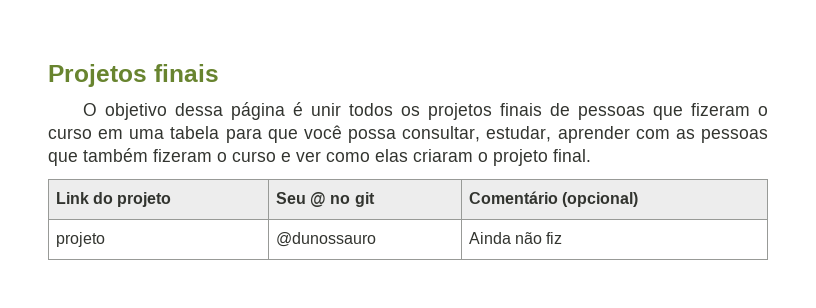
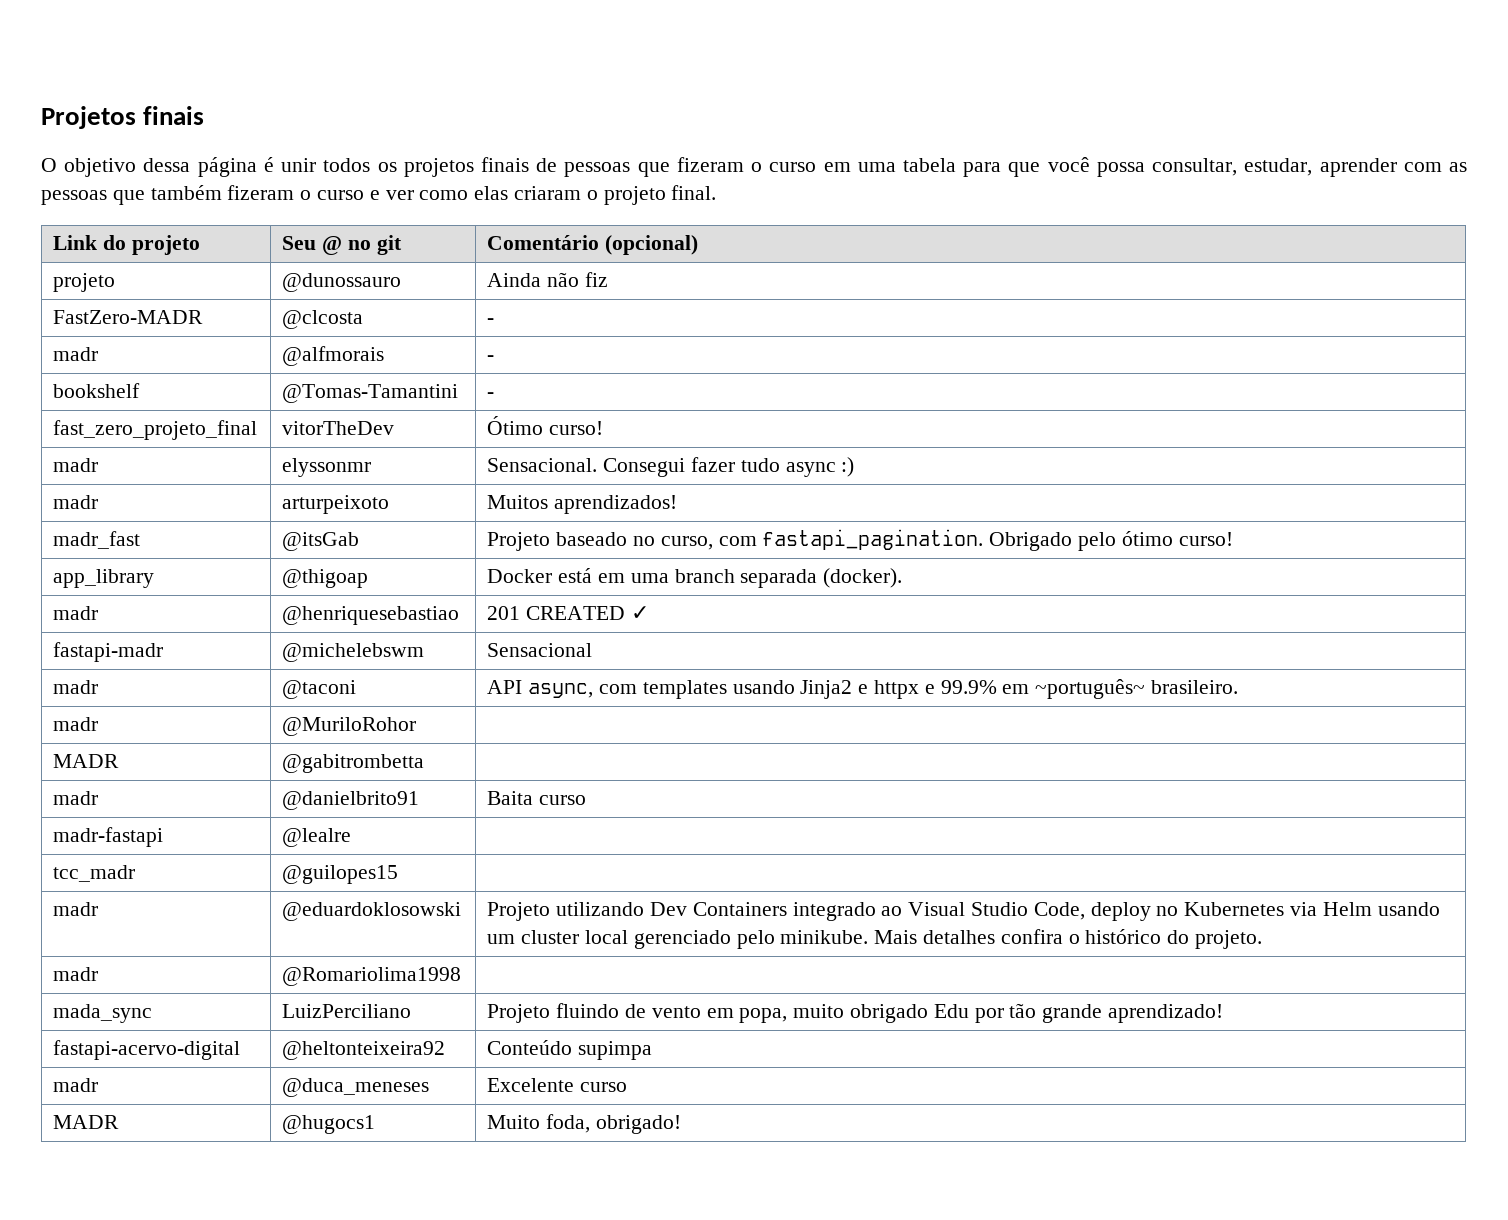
(563, 238) none -> [53,310,204,324] [282,310,364,329] [487,318,495,324] [53,347,99,361] [282,346,385,366] [487,355,495,361] [53,383,141,398] [282,384,459,403] [487,392,495,398] [53,420,258,440] [282,421,395,435] [487,416,604,435] [53,458,99,472] [282,458,372,477] [487,457,855,477] [53,495,99,509] [282,495,390,514] [487,495,678,514] [53,531,141,549] [282,532,360,551] [487,529,1233,551] [53,569,155,588] [282,569,369,588] [487,568,903,588] [53,606,99,620] [282,606,460,625] [487,606,649,620] [53,642,164,662] [282,643,425,662] [487,643,593,657] [53,680,99,694] [282,680,357,699] [487,679,1239,699] [53,717,99,731] [282,717,417,736] [53,754,120,768] [282,754,425,773] [53,791,99,805] [282,791,420,810] [487,791,587,805] [53,827,164,847] [282,828,352,847] [53,865,136,882] [282,865,399,884] [53,902,99,916] [282,902,462,921] [487,902,1440,921] [487,929,1263,949] [53,967,99,981] [282,967,462,986] [53,1004,153,1023] [282,1004,412,1018] [487,1003,1224,1023] [53,1040,241,1060] [282,1041,446,1060] [487,1040,653,1060] [53,1078,99,1092] [282,1078,430,1097] [487,1078,628,1092] [53,1115,120,1129] [282,1115,376,1134] [487,1114,681,1134] // FastZero-MADR | @clcosta | - // madr | @alfmorais | - // bookshelf | @Tomas-Tamantini | - // fast_zero_projeto_final | vitorTheDev | Ótimo curso! // madr | elyssonmr | Sensacional. Consegui fazer tudo async :) // madr | arturpeixoto | Muitos aprendizados! // madr_fast | @itsGab | Projeto baseado no curso, com fastapi_pagination. Obrigado pelo ótimo curso! // app_library | @thigoap | Docker está em uma branch separada (docker). // madr | @henriquesebastiao | 201 CREATED ✓ // fastapi-madr | @michelebswm | Sensacional // madr | @taconi | API async, com templates usando Jinja2 e httpx e 99.9% em ~português~ brasileiro. // madr | @MuriloRohor | // MADR | @gabitrombetta | // madr | @danielbrito91 | Baita curso // madr-fastapi | @lealre | // tcc_madr | @guilopes15 | // madr | @eduardoklosowski | Projeto utilizando Dev Containers integrado ao Visual Studio Code, deploy no Kubernetes via Helm usando um cluster local gerenciado pelo minikube. Mais detalhes confira o histórico do projeto. // madr | @Romariolima1998 | // mada_sync | LuizPerciliano | Projeto fluindo de vento em popa, muito obrigado Edu por tão grande aprendizado! // fastapi-acervo-digital | @heltonteixeira92 | Conteúdo supimpa // madr | @duca_meneses | Excelente curso // MADR | @hugocs1 | Muito foda, obrigado!

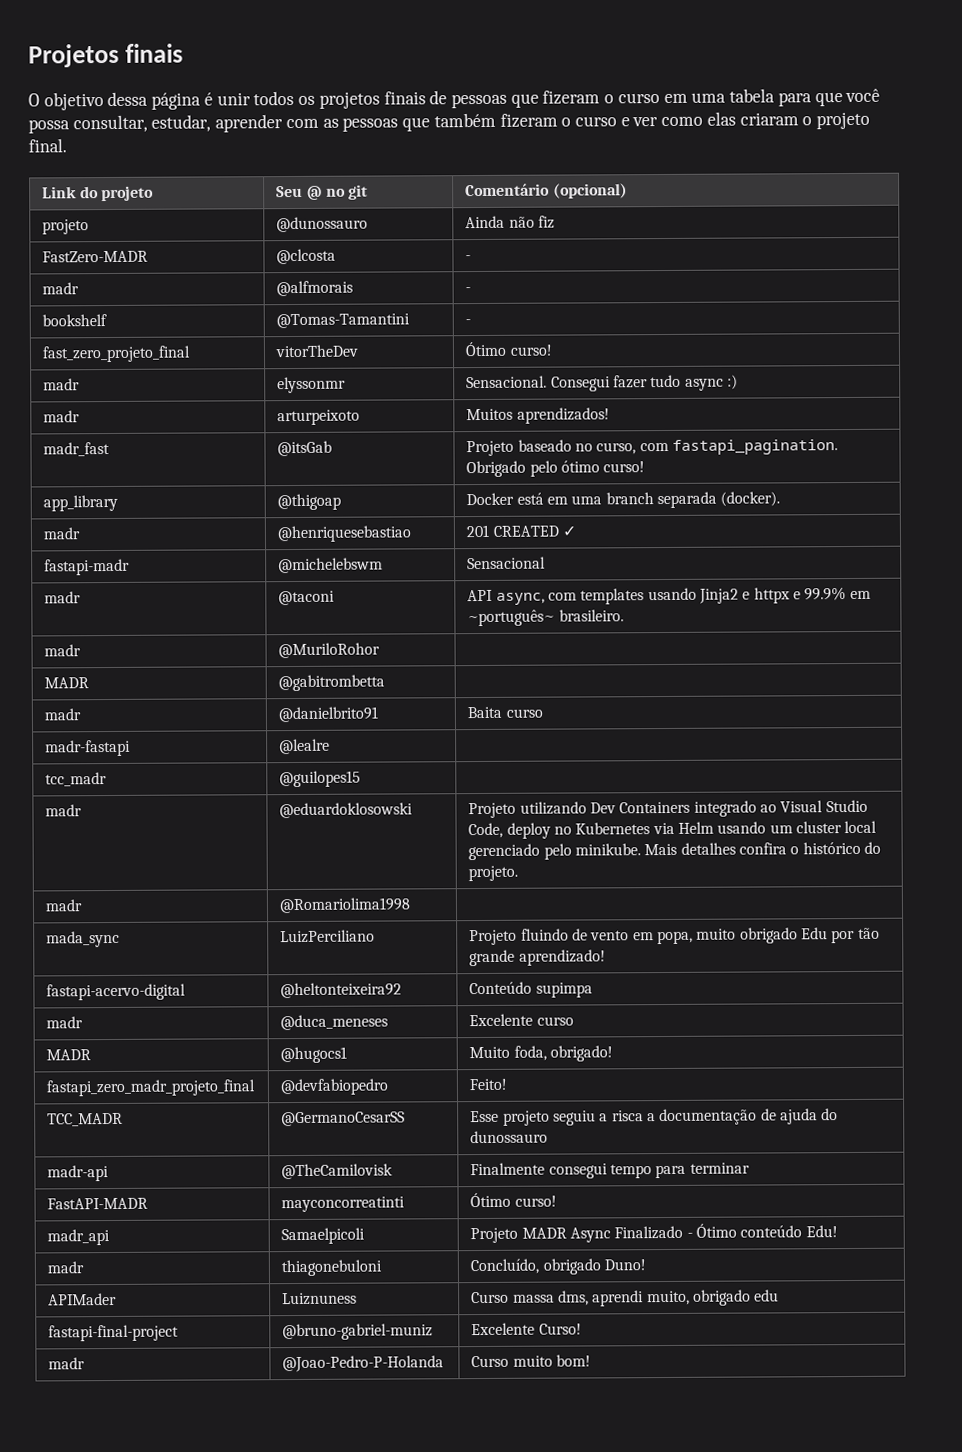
(681, 1124) none -> [46,1079,256,1097] [280,1078,389,1096] [469,1078,508,1091] [47,1112,124,1127] [281,1111,406,1127] [470,1108,839,1126] [470,1130,549,1144] [47,1165,110,1182] [281,1163,394,1180] [470,1162,750,1179] [47,1197,149,1210] [281,1196,406,1213] [470,1192,557,1208] [47,1229,111,1246] [281,1227,366,1245] [470,1223,838,1244] [47,1261,85,1274] [281,1259,383,1277] [470,1258,646,1275] [48,1292,118,1306] [282,1292,358,1306] [471,1289,780,1307] [48,1324,180,1342] [282,1323,434,1341] [471,1322,582,1336] [48,1357,86,1370] [282,1355,445,1373] [471,1354,591,1368] // fastapi_zero_madr_projeto_final | @devfabiopedro | Feito! // TCC_MADR | @GermanoCesarSS | Esse projeto seguiu a risca a documentação de ajuda do dunossauro // madr-api | @TheCamilovisk | Finalmente consegui tempo para terminar // FastAPI-MADR | mayconcorreatinti | Ótimo curso! // madr_api | Samaelpicoli | Projeto MADR Async Finalizado - Ótimo conteúdo Edu! // madr | thiagonebuloni | Concluído, obrigado Duno! // APIMader | Luiznuness | Curso massa dms, aprendi muito, obrigado edu // fastapi-final-project | @bruno-gabriel-muniz | Excelente Curso! // madr | @Joao-Pedro-P-Holanda | Curso muito bom!

